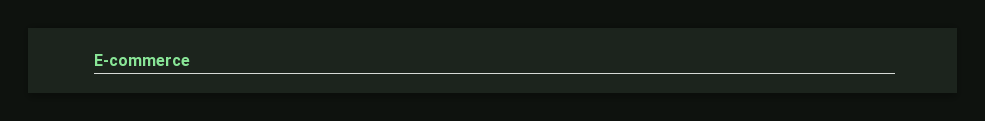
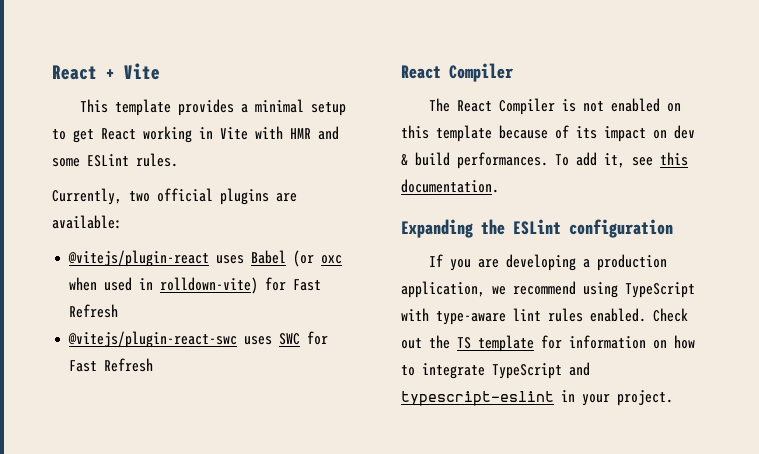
[94,54,190,66] E-commerce -> [52,63,160,80] [79,99,346,116] [52,126,339,143] [52,153,178,167] [52,188,297,205] [52,215,122,229] [68,250,343,267] [69,277,322,294] [69,304,119,318] [68,331,329,348] [69,358,154,372] [401,63,513,82] [428,98,681,115] [401,125,695,142] [401,152,688,169] [401,179,499,193] [401,219,673,238] [428,254,667,271] [401,281,695,298] [401,308,688,325] [401,335,695,352] [401,362,590,379] [401,390,673,406] React + Vite // This template provides a minimal setup to get React working in Vite with HMR and some ESLint rules. // Currently, two official plugins are available: // @vitejs/plugin-react uses Babel (or oxc when used in rolldown-vite) for Fast Refresh // @vitejs/plugin-react-swc uses SWC for Fast Refresh // React Compiler // The React Compiler is not enabled on this template because of its impact on dev & build performances. To add it, see this documentation. // Expanding the ESLint configuration // If you are developing a production application, we recommend using TypeScript with type-aware lint rules enabled. Check out the TS template for information on how to integrate TypeScript and typescript-eslint in your project.

